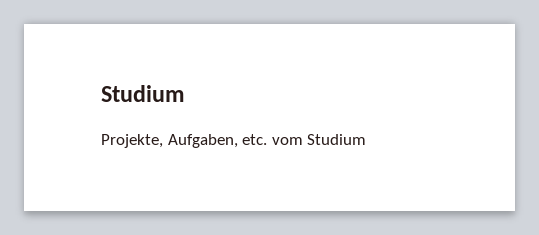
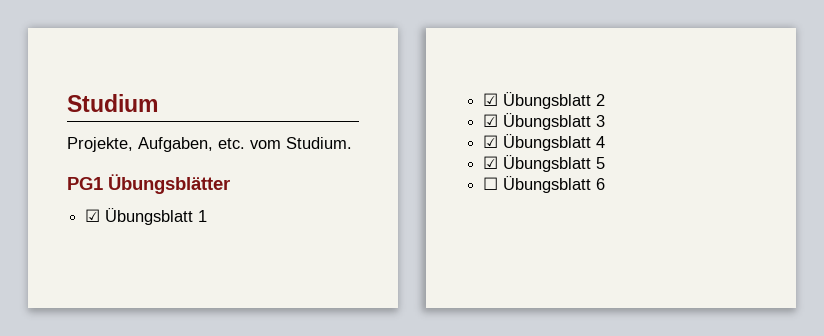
[307,134,367,145] Studium -> [286,137,352,149] [67,174,230,194] [85,208,208,225] [483,92,606,109] [483,113,606,130] [483,134,606,151] [483,155,606,172] [483,176,606,193] Studium. // PG1 Übungsblätter // ☑ Übungsblatt 1 // ☑ Übungsblatt 2 // ☑ Übungsblatt 3 // ☑ Übungsblatt 4 // ☑ Übungsblatt 5 // ☐ Übungsblatt 6

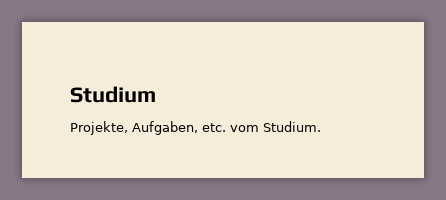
[67,174,230,194] [85,208,208,225] [483,92,606,109] [483,113,606,130] [483,134,606,151] [483,155,606,172] [483,176,606,193] // PG1 Übungsblätter // ☑ Übungsblatt 1 // ☑ Übungsblatt 2 // ☑ Übungsblatt 3 // ☑ Übungsblatt 4 // ☑ Übungsblatt 5 // ☐ Übungsblatt 6 -> (321, 126) none

